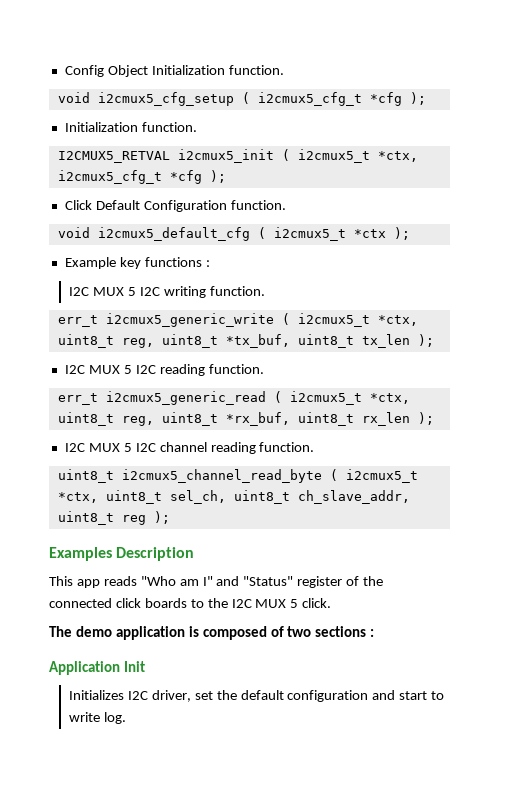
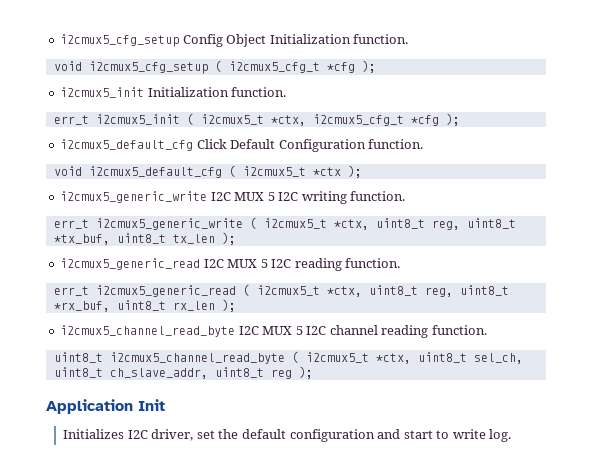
(64, 71) none -> [60,34,180,47] i2cmux5_cfg_setup
[64,122,197,132] [57,151,170,163] Initialization function. // I2CMUX5_RETVAL -> [60,87,287,98] [53,115,89,125] i2cmux5_init Initialization function. // err_t
(226, 176) none -> [60,139,194,151] i2cmux5_default_cfg
[64,257,210,269] Example key functions : // -> [60,191,208,203] i2cmux5_generic_write
(434, 340) none -> [60,258,201,270] i2cmux5_generic_read
(434, 418) none -> [60,325,236,337] i2cmux5_channel_read_byte
[49,547,195,561] [49,576,384,588] [49,598,332,608] [49,626,375,640] // Examples Description // This app reads "Who am I" and "Status" register of the connected click boards to the I2C MUX 5 click. // The demo application is composed of two sections : -> (313, 372) none

